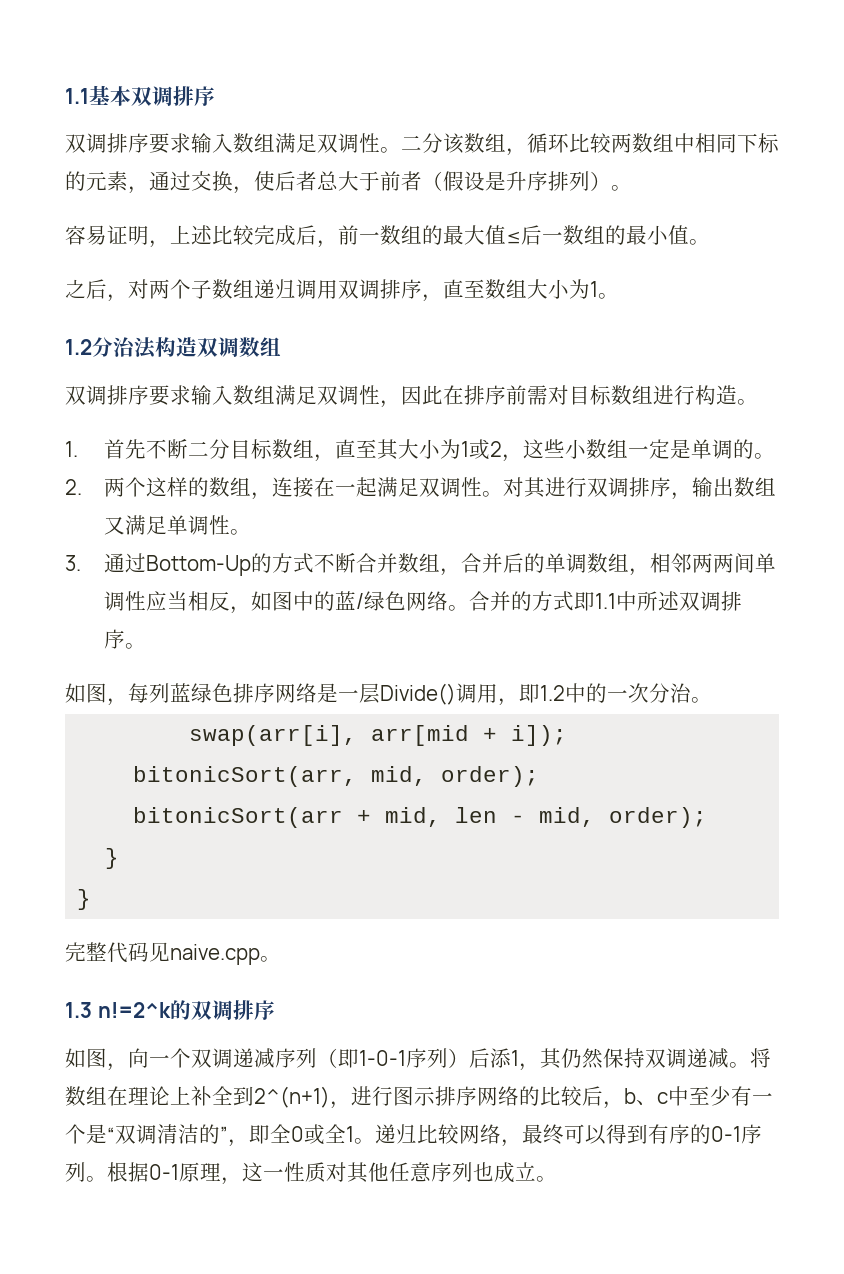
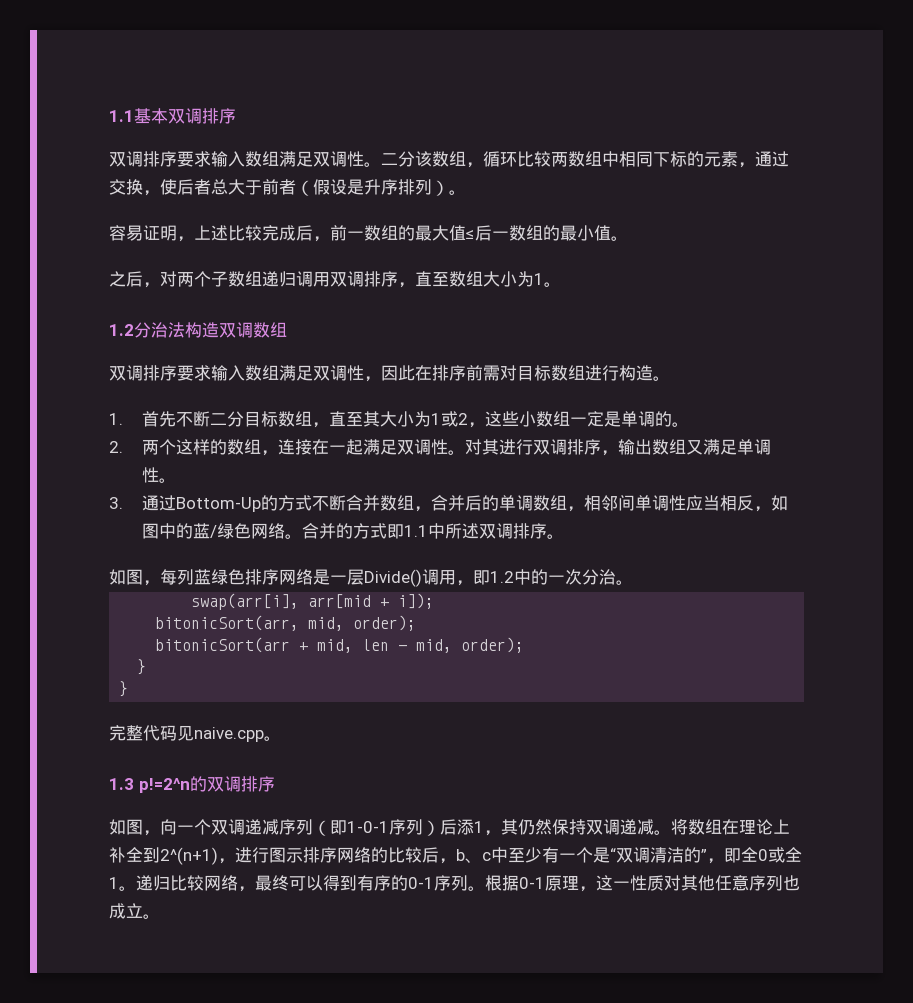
[692,553,735,573] 两两 -> (619, 503) none
[97,1002,171,1018] n!=2^k -> [138,778,190,793] p!=2^n

